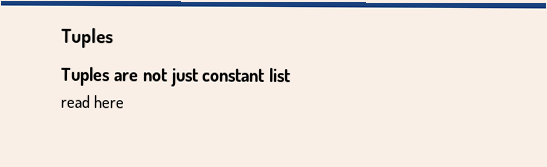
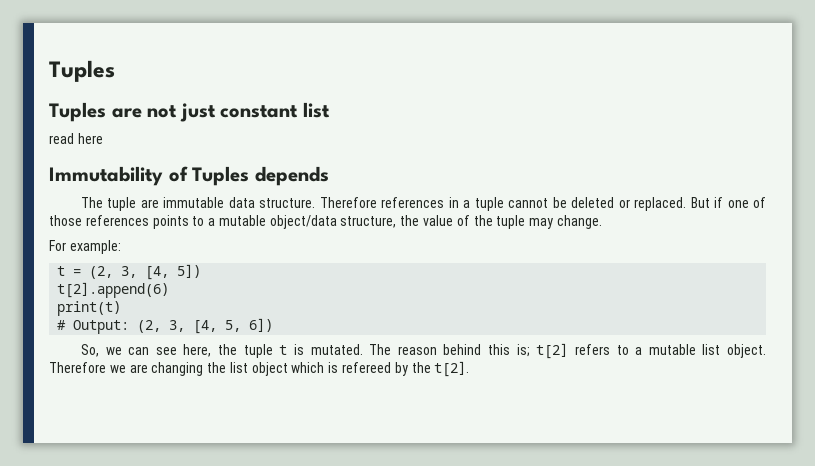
(125, 102) none -> [49,166,329,186] [80,197,766,211] [49,215,602,229] [49,240,121,254] [57,264,202,280] [57,282,170,298] [57,301,122,316] [57,318,274,334] [80,343,767,359] [49,361,470,377] // Immutability of Tuples depends // The tuple are immutable data structure. Therefore references in a tuple cannot be deleted or replaced. But if one of those references points to a mutable object/data structure, the value of the tuple may change. // For example: // t = (2, 3, [4, 5]) // t[2].append(6) // print(t) // # Output: (2, 3, [4, 5, 6]) // So, we can see here, the tuple t is mutated. The reason behind this is; t[2] refers to a mutable list object. Therefore we are changing the list object which is refereed by the t[2].

